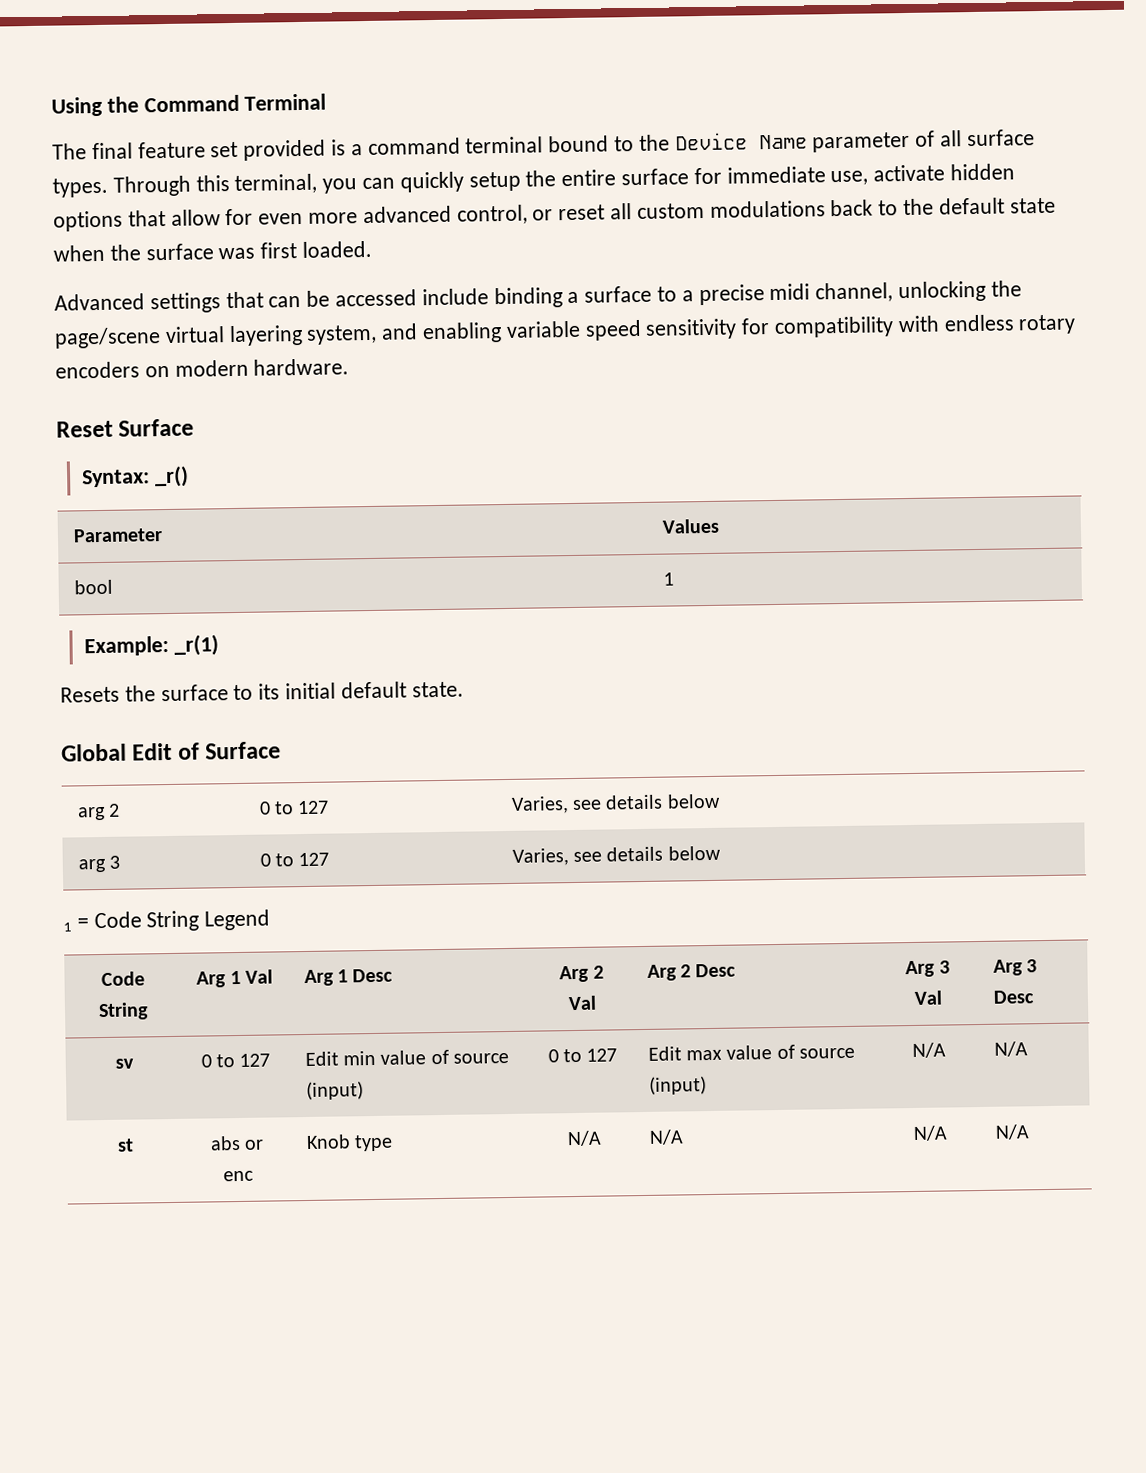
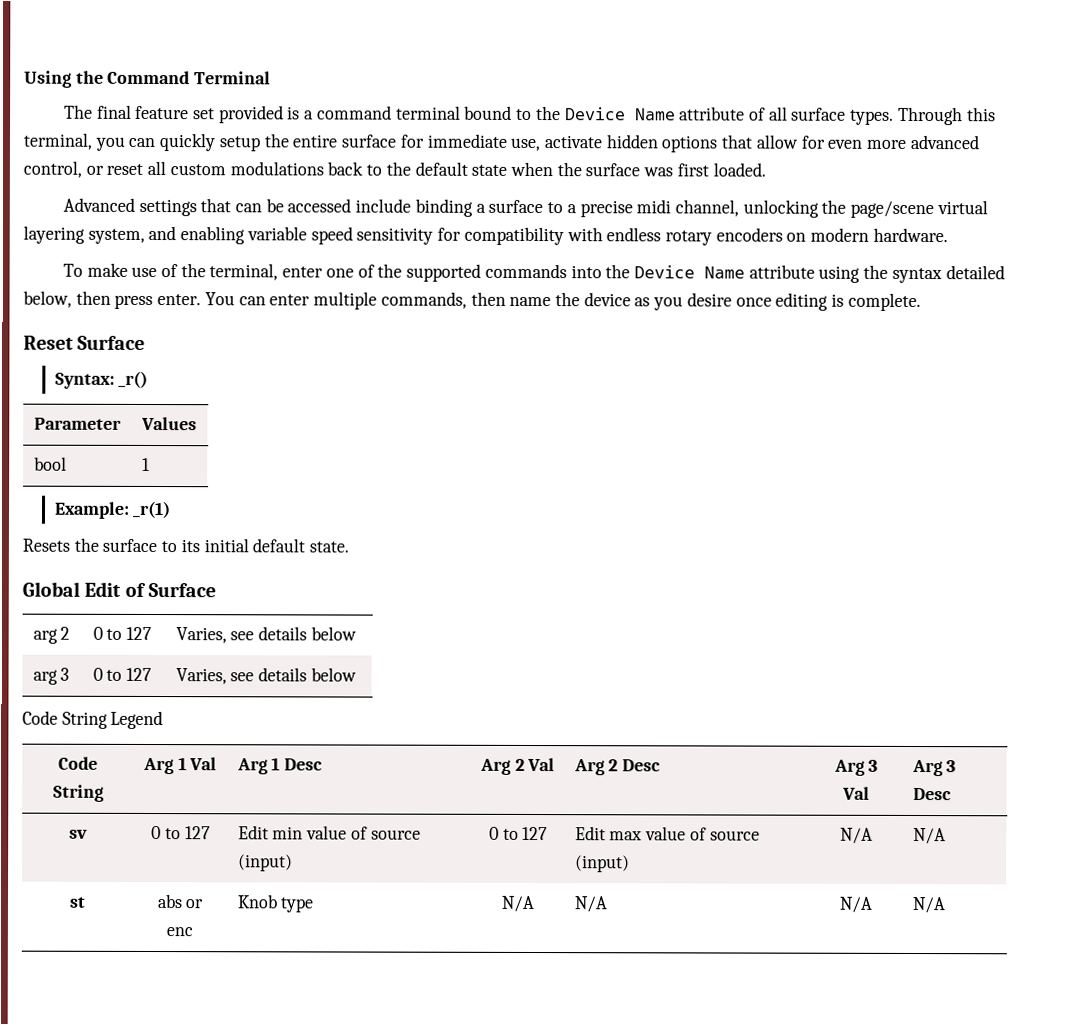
[812,131,911,153] parameter -> [679,106,746,121] attribute
(350, 367) none -> [62,262,1005,284] [23,290,921,312] // To make use of the terminal, enter one of the supported commands into the Device Name attribute using the syntax detailed below, then press enter. You can enter multiple commands, then name the device as you desire once editing is complete.
[63,918,89,932] 1 = -> (357, 674) none

